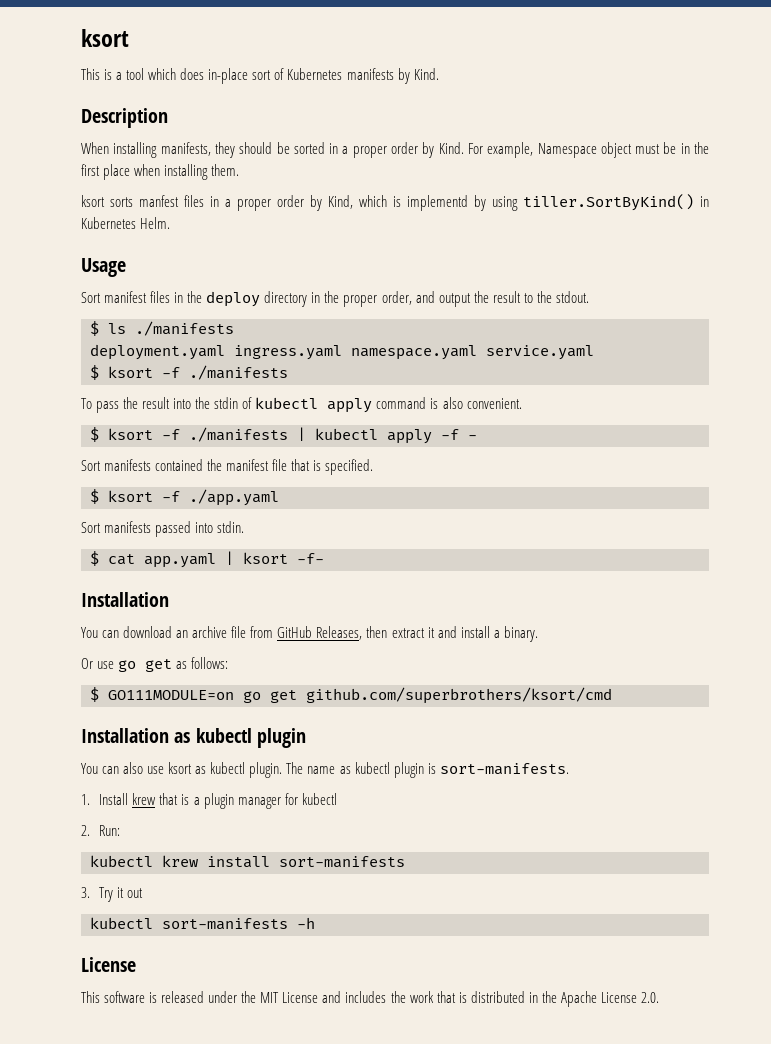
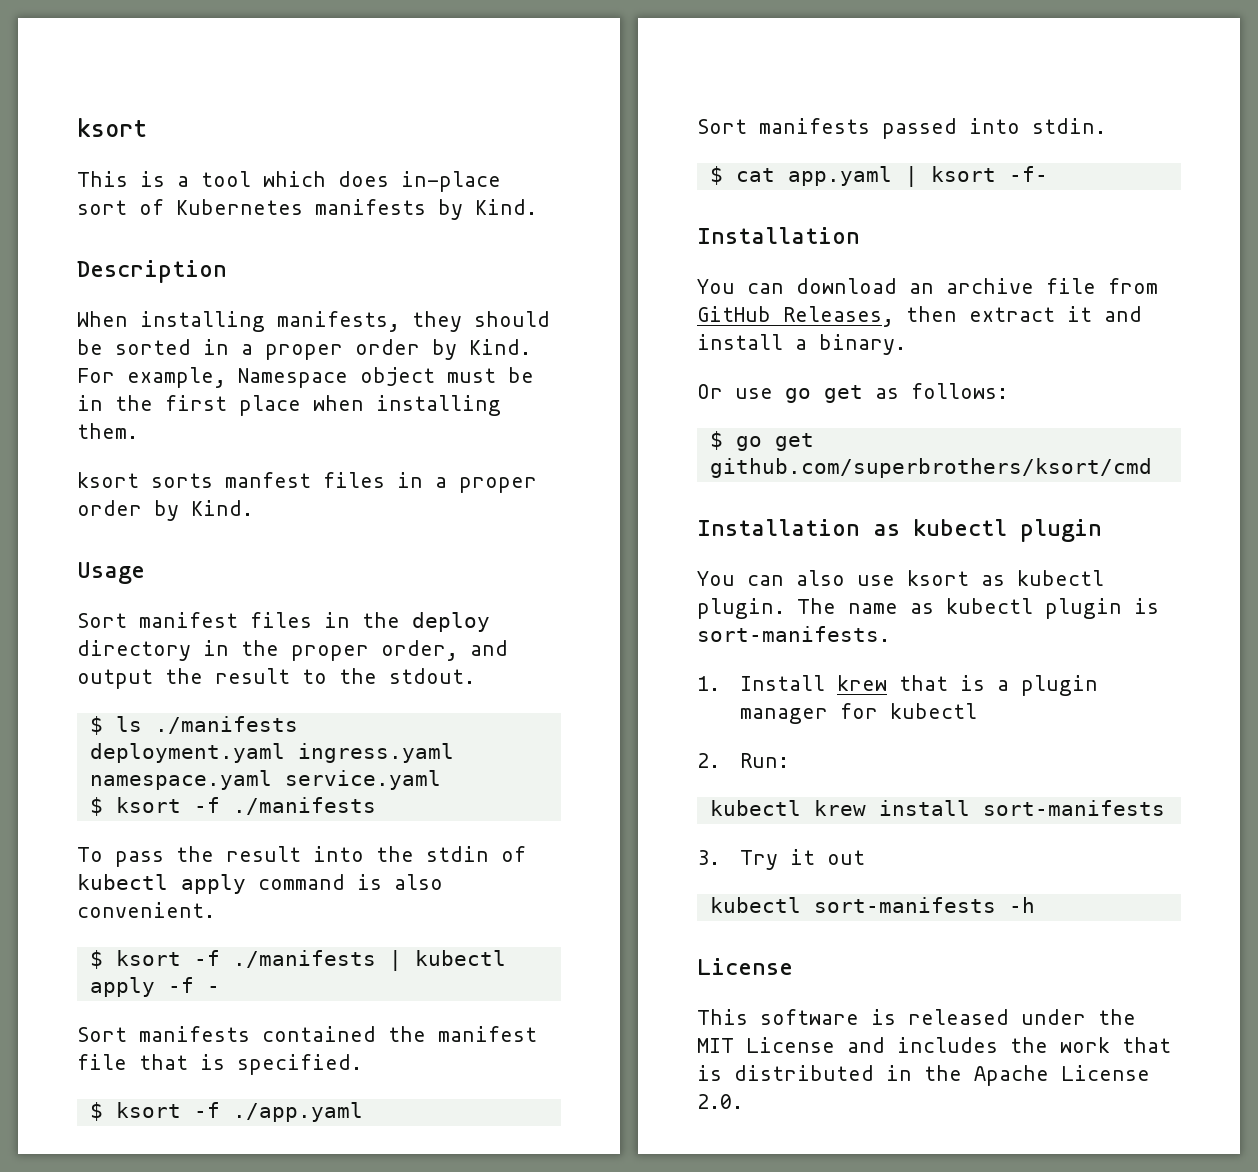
[328,194,709,211] [81,217,171,229] Kind, which is implementd by using tiller.SortByKind() in Kubernetes Helm. -> [191,500,253,516] Kind.
[108,690,234,700] GO111MODULE=on -> (723, 440) none

